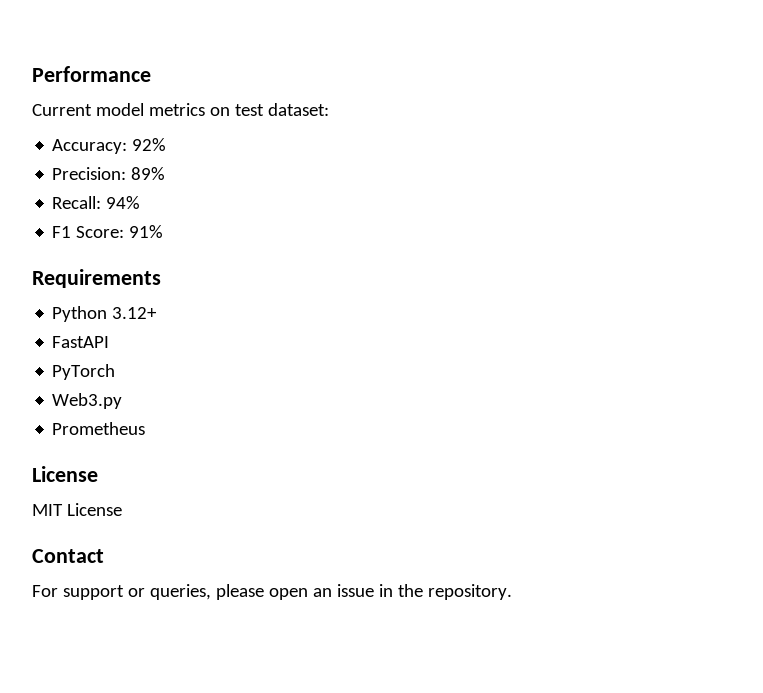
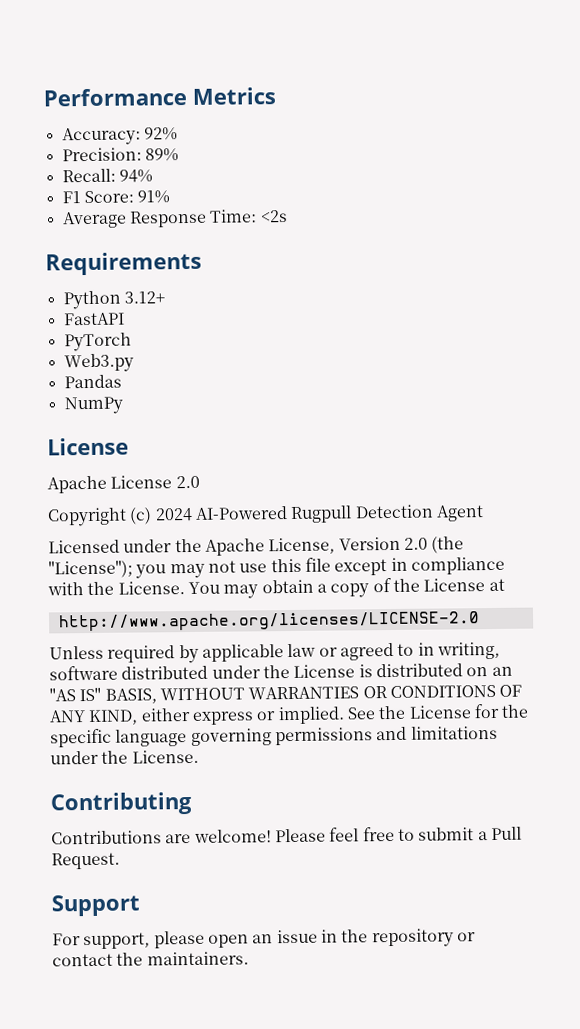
[32,103,329,116] // Current model metrics on test dataset: -> [192,87,276,105] Metrics
(164, 231) none -> [61,209,288,229] // Average Response Time: <2s
[52,422,146,435] [32,466,98,482] [32,503,122,516] [32,549,104,563] [32,584,211,600] Prometheus // License // MIT License // Contact // For support or queries, -> [63,374,122,389] [63,396,123,415] [47,437,129,456] [47,475,200,494] [47,504,484,527] [48,536,465,556] [48,556,505,579] [47,577,505,599] [57,611,480,632] [49,641,500,664] [49,663,513,681] [49,684,523,704] [49,703,530,726] [50,725,498,748] [50,749,199,765] [50,791,192,816] [51,826,522,845] [51,852,120,870] [51,894,140,917] [52,932,151,950] Pandas // NumPy // License // Apache License 2.0 // Copyright (c) 2024 AI-Powered Rugpull Detection Agent // Licensed under the Apache License, Version 2.0 (the "License"); you may not use this file except in compliance with the License. You may obtain a copy of the License at // http://www.apache.org/licenses/LICENSE-2.0 // Unless required by applicable law or agreed to in writing, software distributed under the License is distributed on an "AS IS" BASIS, WITHOUT WARRANTIES OR CONDITIONS OF ANY KIND, either express or implied. See the License for the specific language governing permissions and limitations under the License. // Contributing // Contributions are welcome! Please feel free to submit a Pull Request. // Support // For support,
[427,584,512,600] repository. -> [371,928,476,948] [52,951,249,967] repository or contact the maintainers.

